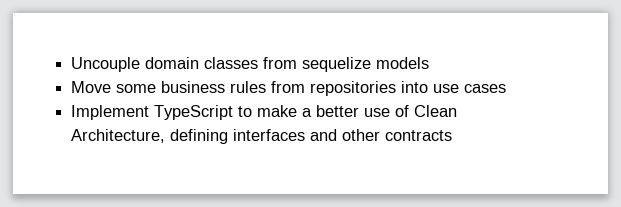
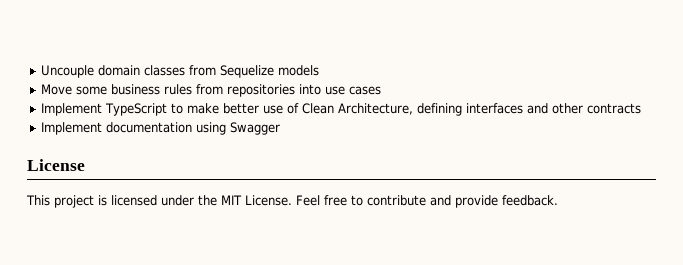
[302,57,372,72] sequelize -> [219,65,274,78] Sequelize
[302,108,313,117] a -> (219, 108) none
(453, 135) none -> [40,122,280,135] [27,159,85,171] [26,195,558,208] // Implement documentation using Swagger // License // This project is licensed under the MIT License. Feel free to contribute and provide feedback.

